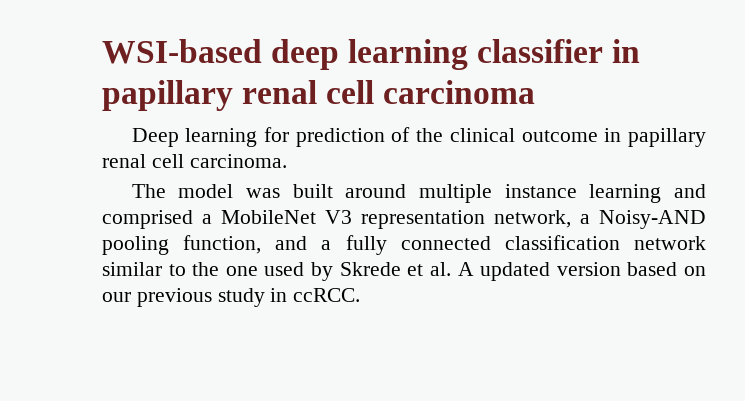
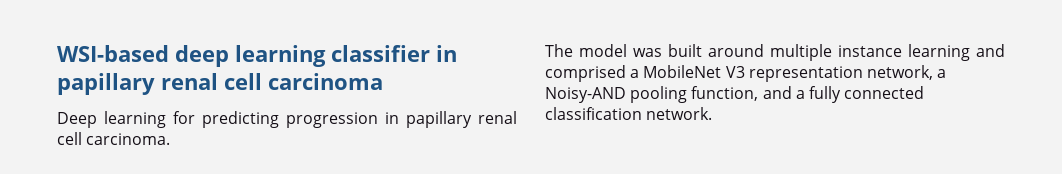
[295,127,598,147] prediction of the clinical outcome -> [202,111,378,128] predicting progression
[634,236,706,250] [102,262,707,281] [102,288,361,307] network similar to the one used by Skrede et al. A updated version based on our previous study in ccRCC. -> [646,107,713,120] network.

